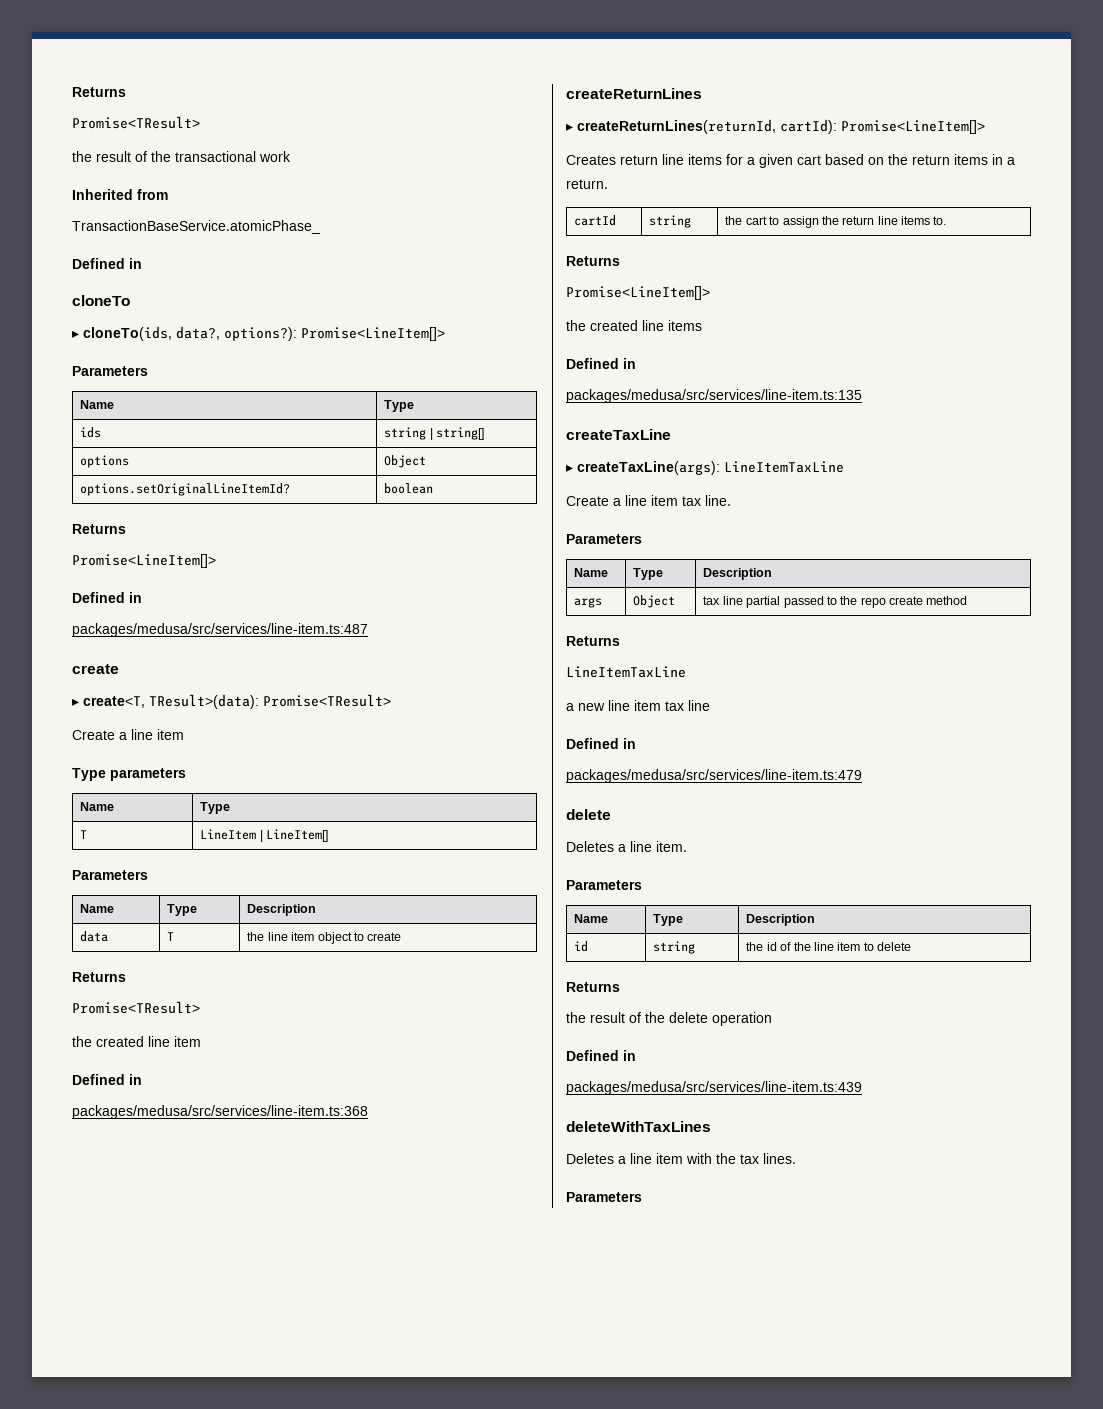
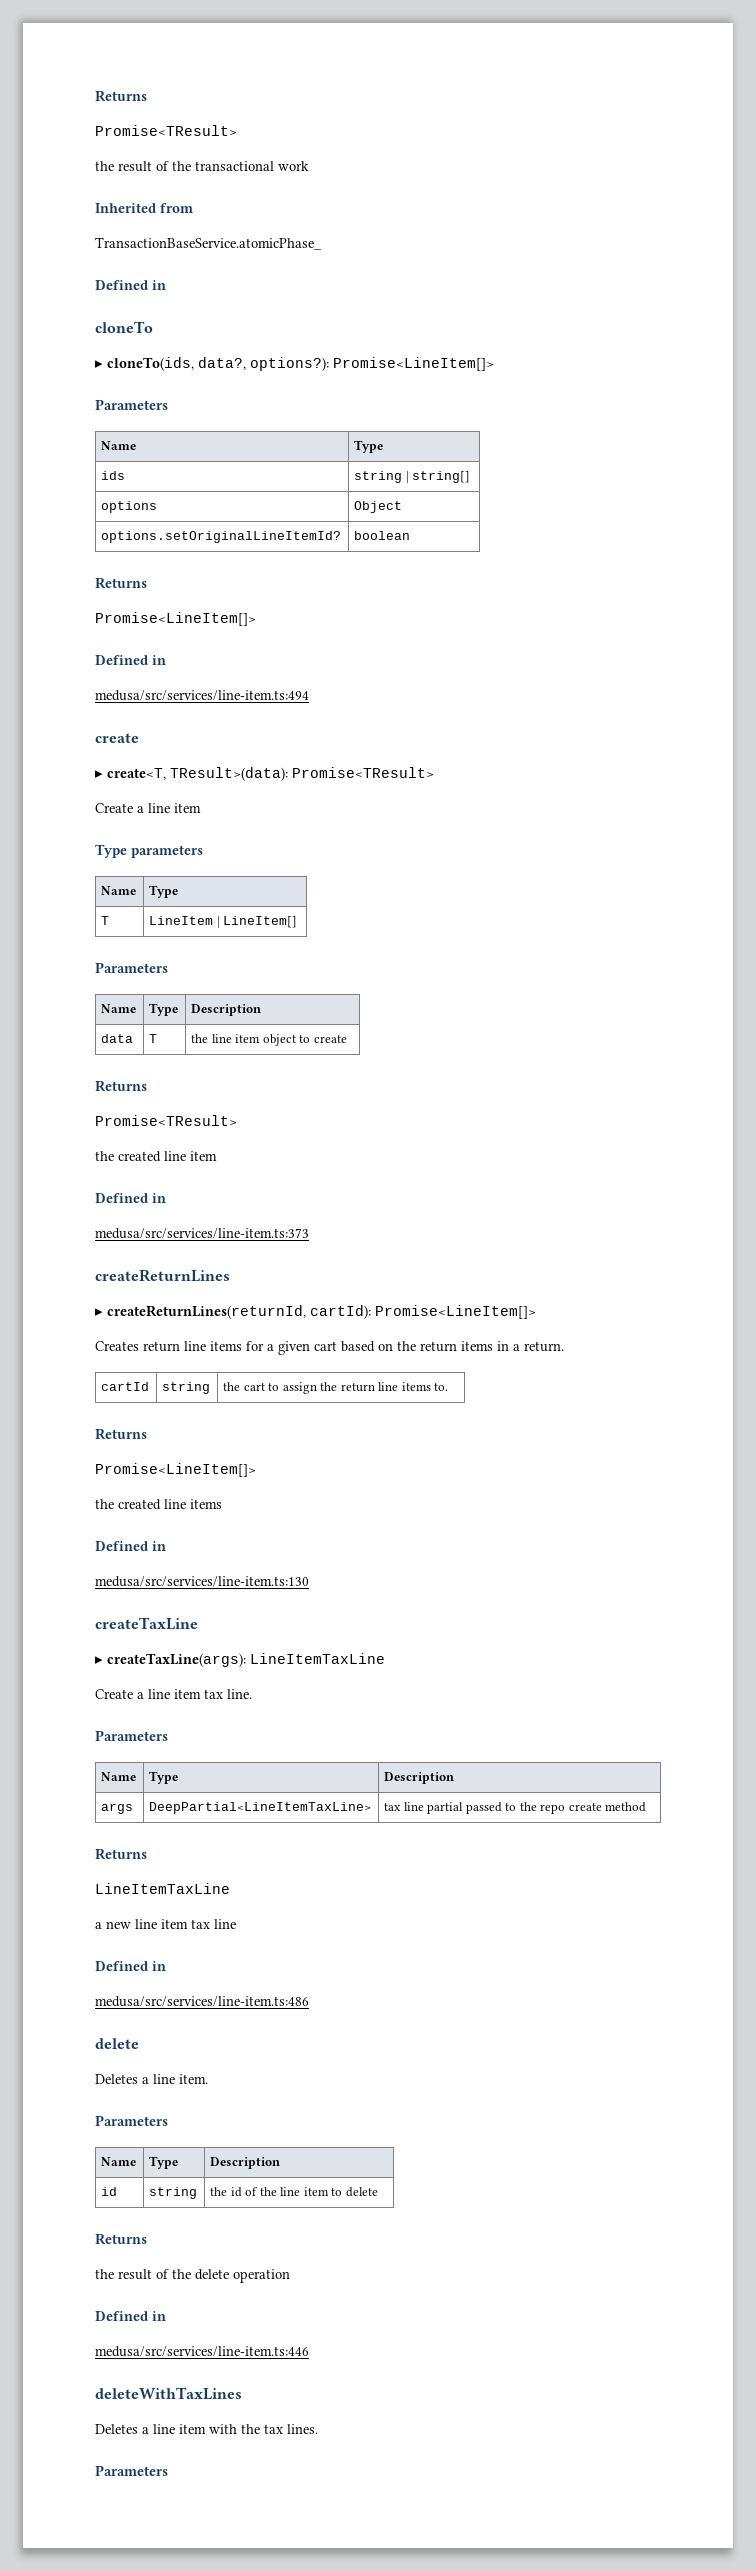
[72,623,368,637] packages/medusa/src/services/line-item.ts:487 -> [95,690,309,701] medusa/src/services/line-item.ts:494
[72,1105,368,1119] packages/medusa/src/services/line-item.ts:368 -> [95,1228,309,1239] medusa/src/services/line-item.ts:373
[566,389,862,403] packages/medusa/src/services/line-item.ts:135 -> [95,1576,309,1587] medusa/src/services/line-item.ts:130
[633,595,676,608] Object -> [149,1802,372,1814] DeepPartial<LineItemTaxLine>
[566,769,862,783] packages/medusa/src/services/line-item.ts:479 -> [95,1996,309,2007] medusa/src/services/line-item.ts:486
[566,1081,862,1095] packages/medusa/src/services/line-item.ts:439 -> [95,2346,309,2357] medusa/src/services/line-item.ts:446

